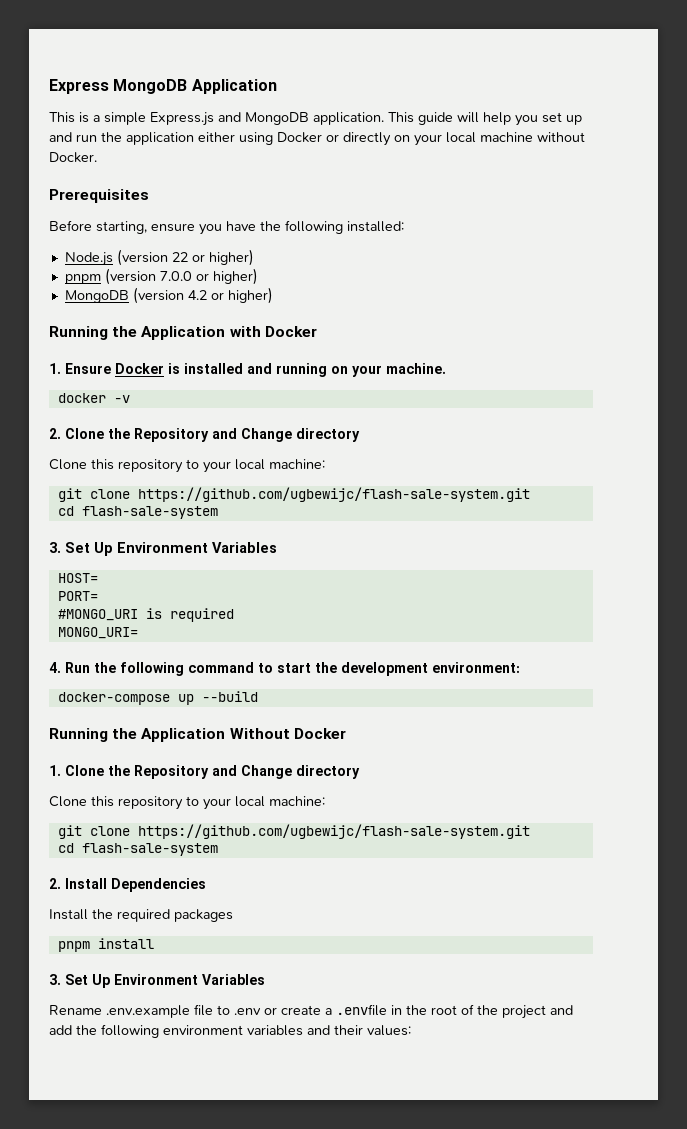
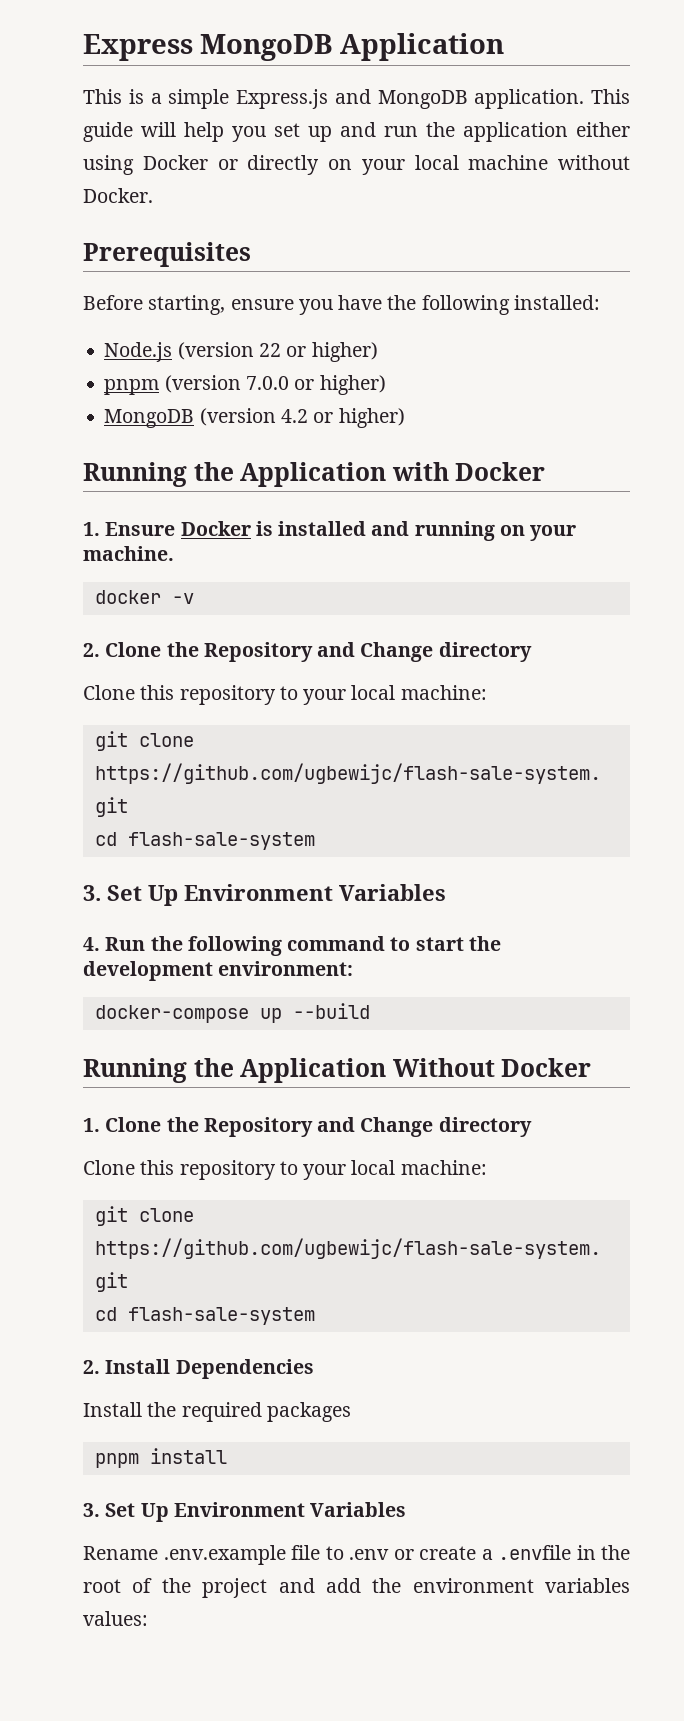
[57,573,98,583] [57,591,98,601] [57,608,234,622] [57,627,138,639] // HOST= // PORT= // #MONGO_URI is required // MONGO_URI= -> (446, 892) none
[101,1024,159,1038] following -> (402, 1585) none
[307,1025,363,1035] and their -> (630, 1585) none

